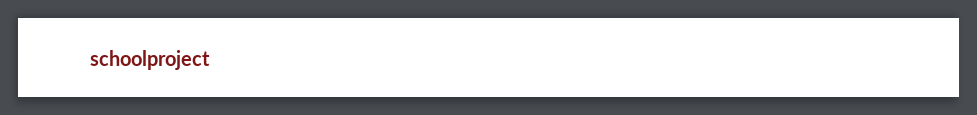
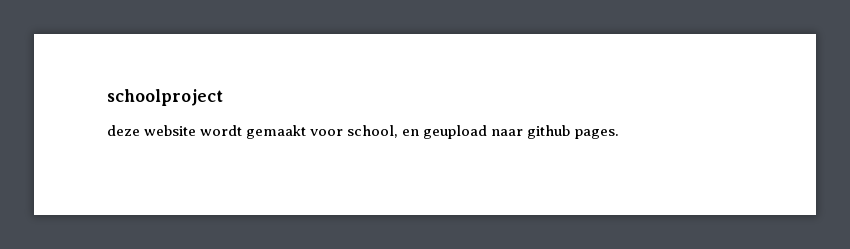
(210, 60) none -> [107,125,619,139] // deze website wordt gemaakt voor school, en geupload naar github pages.

